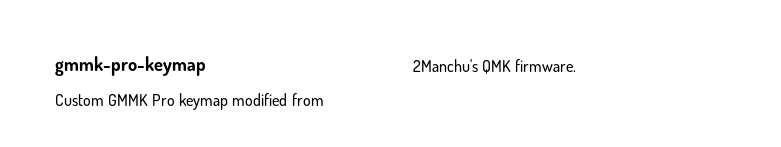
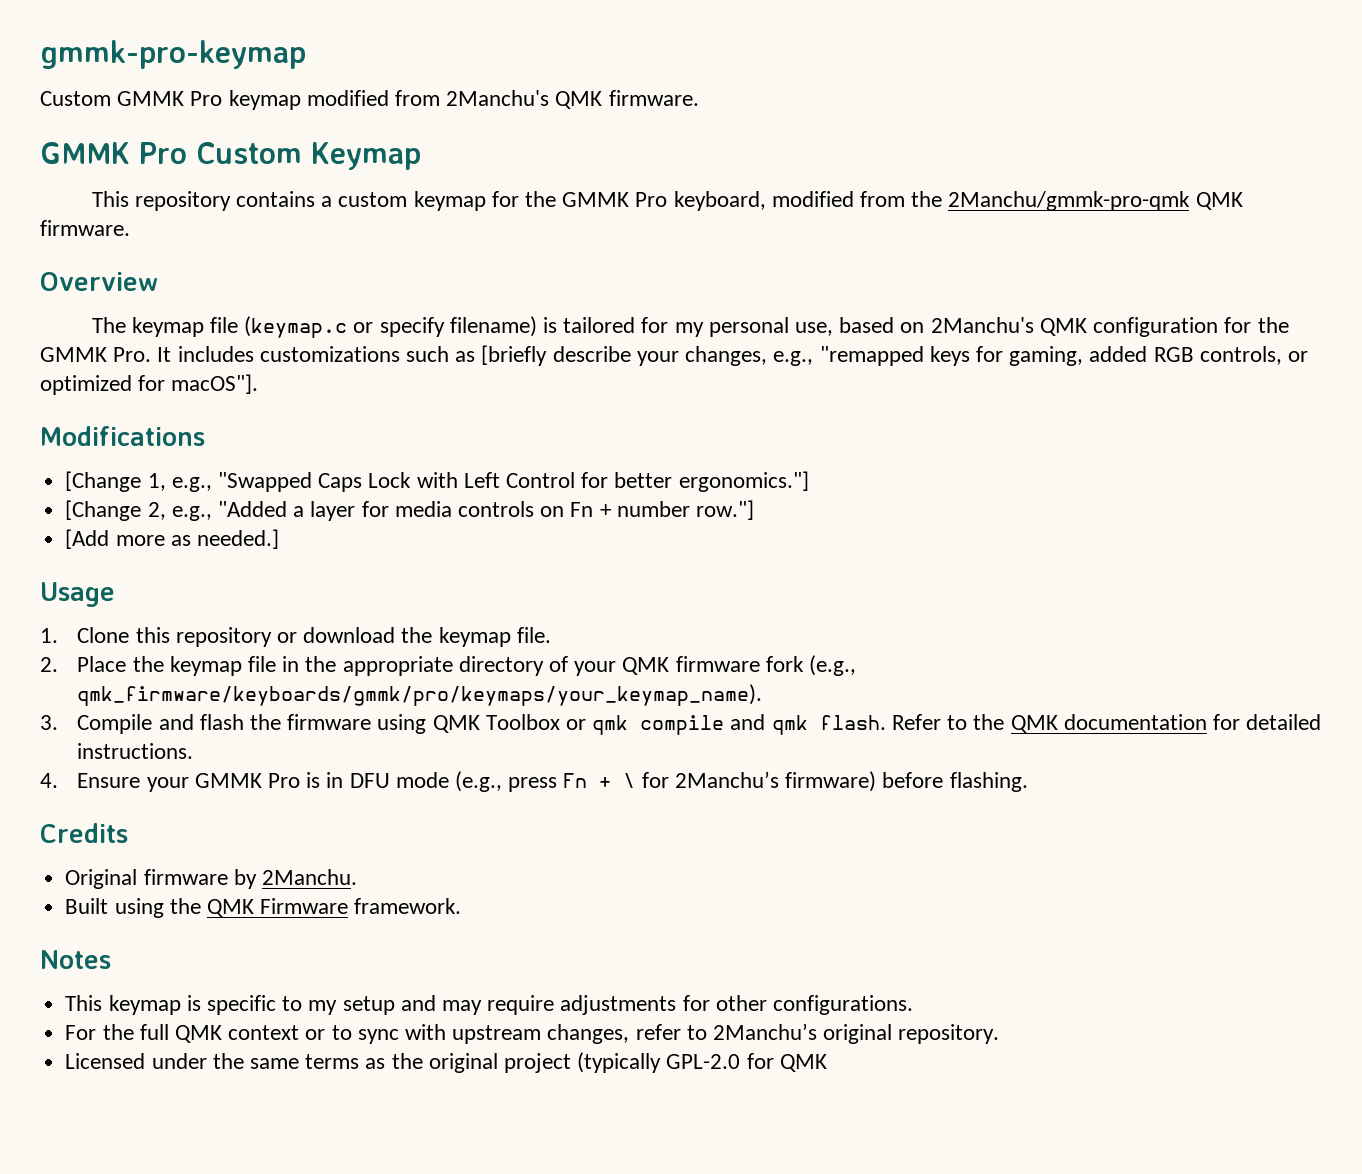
(576, 65) none -> [40,142,421,170] [91,191,1243,211] [40,220,130,236] [40,272,158,291] [91,316,1289,338] [40,345,1308,366] [40,374,259,395] [40,426,205,446] [65,471,809,492] [65,500,755,521] [65,529,279,549] [40,582,115,607] [40,627,551,647] [40,655,857,676] [77,684,763,706] [40,714,1322,735] [77,743,194,759] [40,771,1028,792] [40,823,128,843] [65,869,357,889] [65,898,462,918] [40,950,111,969] [65,995,914,1015] [65,1023,1000,1044] [65,1052,827,1073] // GMMK Pro Custom Keymap // This repository contains a custom keymap for the GMMK Pro keyboard, modified from the 2Manchu/gmmk-pro-qmk QMK firmware. // Overview // The keymap file (keymap.c or specify filename) is tailored for my personal use, based on 2Manchu's QMK configuration for the GMMK Pro. It includes customizations such as [briefly describe your changes, e.g., "remapped keys for gaming, added RGB controls, or optimized for macOS"]. // Modifications // [Change 1, e.g., "Swapped Caps Lock with Left Control for better ergonomics."] // [Change 2, e.g., "Added a layer for media controls on Fn + number row."] // [Add more as needed.] // Usage // 1. Clone this repository or download the keymap file. // 2. Place the keymap file in the appropriate directory of your QMK firmware fork (e.g., qmk_firmware/keyboards/gmmk/pro/keymaps/your_keymap_name). // 3. Compile and flash the firmware using QMK Toolbox or qmk compile and qmk flash. Refer to the QMK documentation for detailed instructions. // 4. Ensure your GMMK Pro is in DFU mode (e.g., press Fn + \ for 2Manchu’s firmware) before flashing. // Credits // Original firmware by 2Manchu. // Built using the QMK Firmware framework. // Notes // This keymap is specific to my setup and may require adjustments for other configurations. // For the full QMK context or to sync with upstream changes, refer to 2Manchu’s original repository. // Licensed under the same terms as the original project (typically GPL-2.0 for QMK

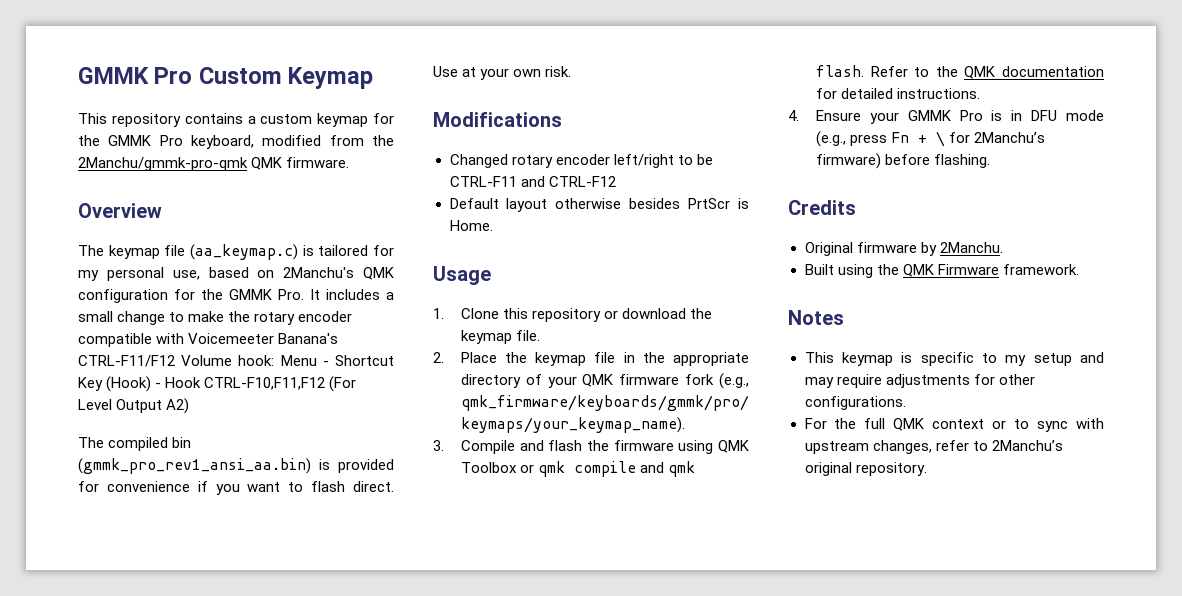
[40,40,306,69] [40,90,699,110] gmmk-pro-keymap // Custom GMMK Pro keymap modified from 2Manchu's QMK firmware. // -> (78, 75) none
[244,316,537,338] (keymap.c or specify filename) -> [190,244,298,260] (aa_keymap.c)
[259,345,1308,366] [40,374,259,395] [40,426,205,446] [65,471,809,492] [65,500,755,521] [65,529,279,549] customizations such as [briefly describe your changes, e.g., "remapped keys for gaming, added RGB controls, or optimized for macOS"]. // Modifications // [Change 1, e.g., "Swapped Caps Lock with Left Control for better ergonomics."] // [Change 2, e.g., "Added a layer for media controls on Fn + number row."] // [Add more as needed.] -> [386,292,394,300] [78,311,353,325] [78,333,339,347] [78,355,394,367] [78,376,357,392] [78,398,190,414] [78,437,192,451] [78,458,394,474] [78,481,395,495] [433,66,572,80] [433,112,562,127] [449,154,713,168] [449,176,616,187] [449,198,749,212] [449,220,493,231] a small change to make the rotary encoder compatible with Voicemeeter Banana's CTRL-F11/F12 Volume hook: Menu - Shortcut Key (Hook) - Hook CTRL-F10,F11,F12 (For Level Output A2) // The compiled bin (gmmk_pro_rev1_ansi_aa.bin) is provided for convenience if you want to flash direct. Use at your own risk. // Modifications // Changed rotary encoder left/right to be CTRL-F11 and CTRL-F12 // Default layout otherwise besides PrtScr is Home.
[65,1052,827,1073] // Licensed under the same terms as the original project (typically GPL-2.0 for QMK -> (927, 469) none

